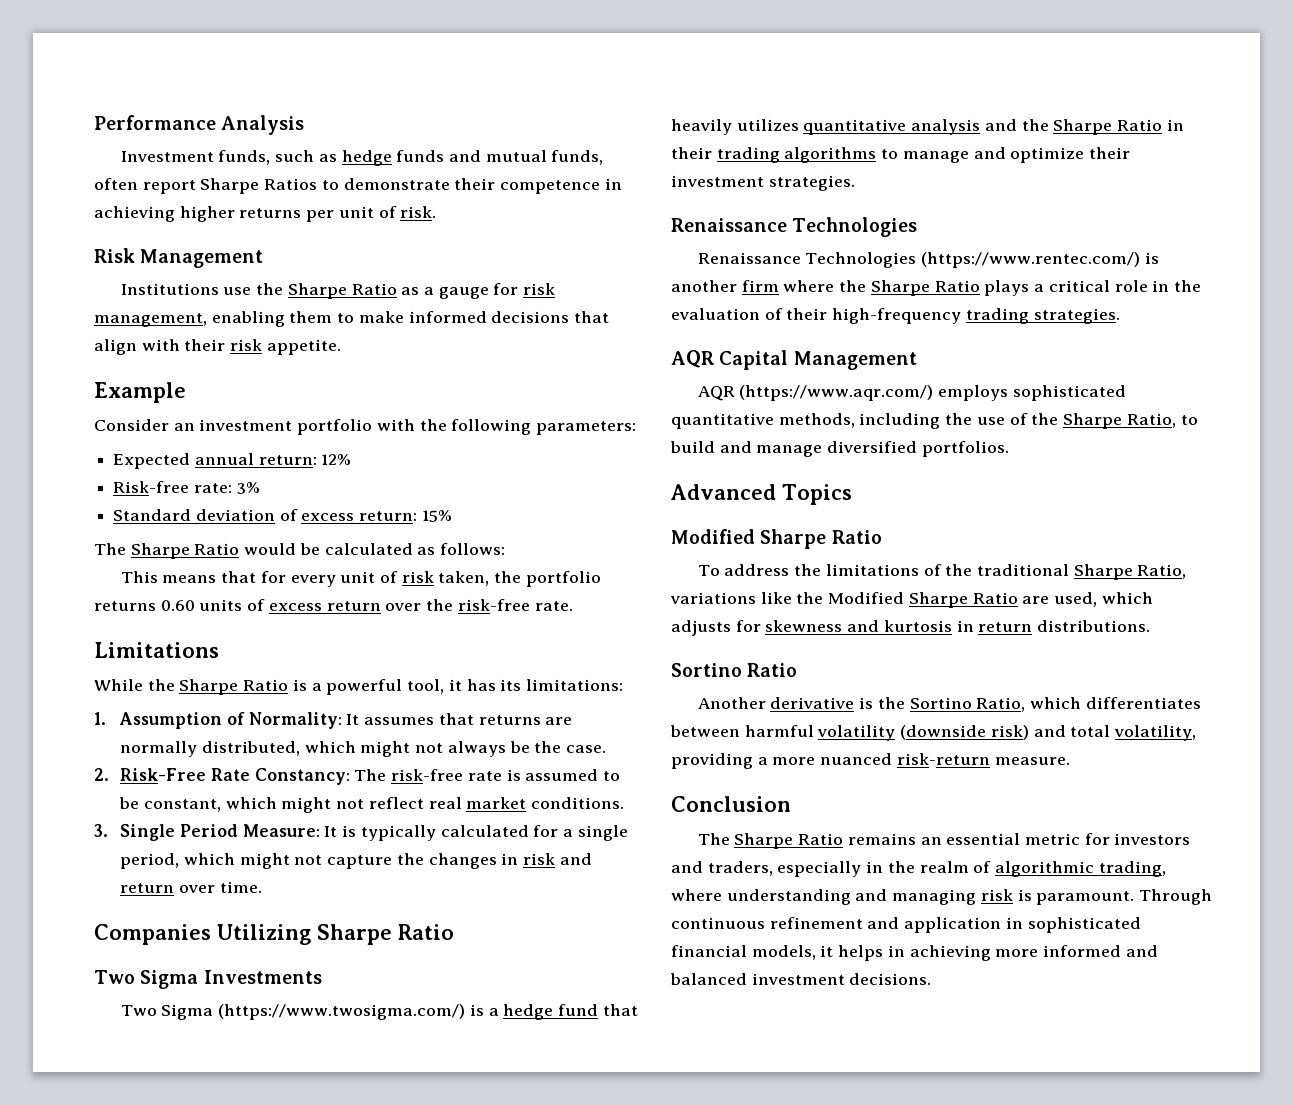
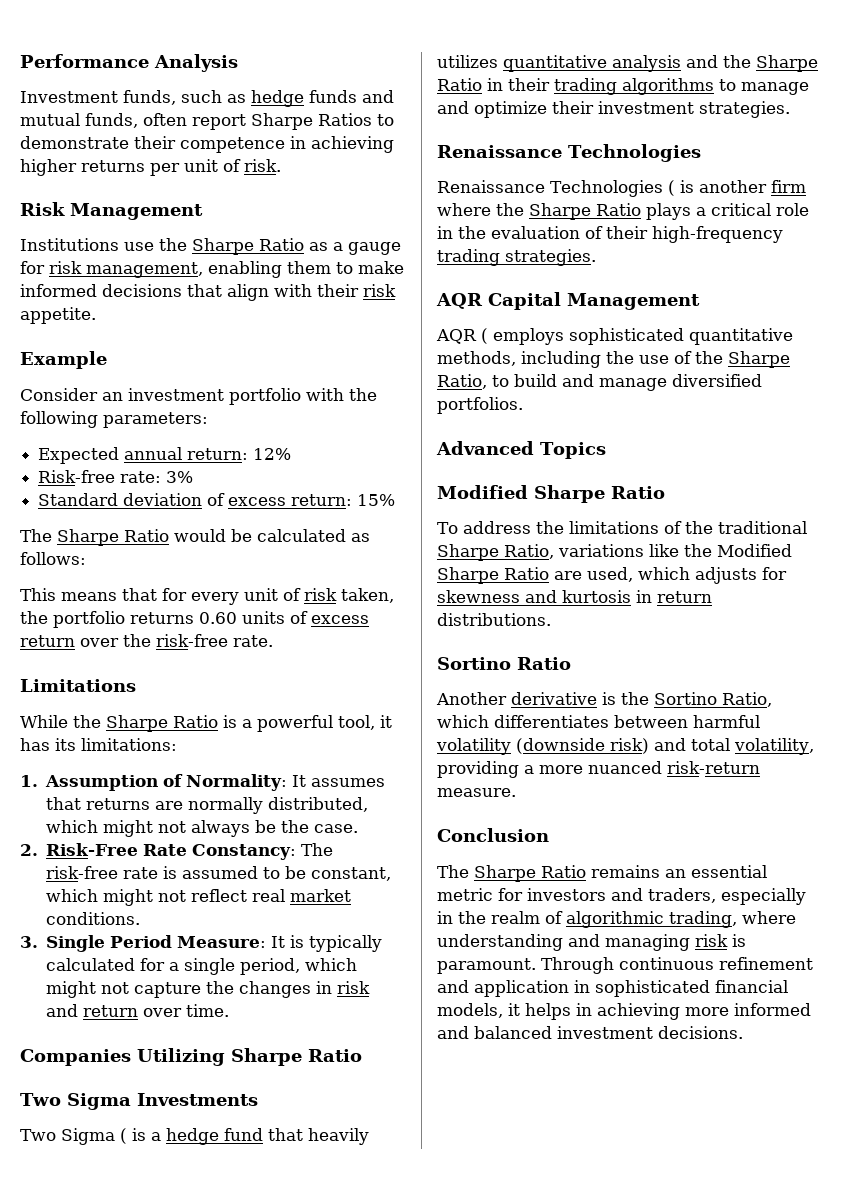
[218,1004,466,1020] (https://www.twosigma.com/) -> [120,1128,127,1144] (
[921,252,1141,268] (https://www.rentec.com/) -> [667,180,675,196] (
[739,385,934,401] (https://www.aqr.com/) -> [481,328,488,344] (

